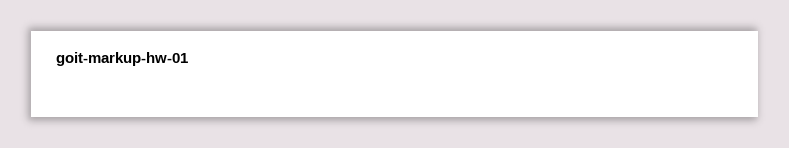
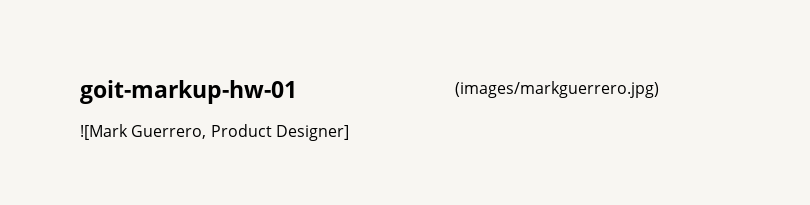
(188, 59) none -> [80,124,349,141] [455,81,659,98] // ![Mark Guerrero, Product Designer] (images/markguerrero.jpg)

